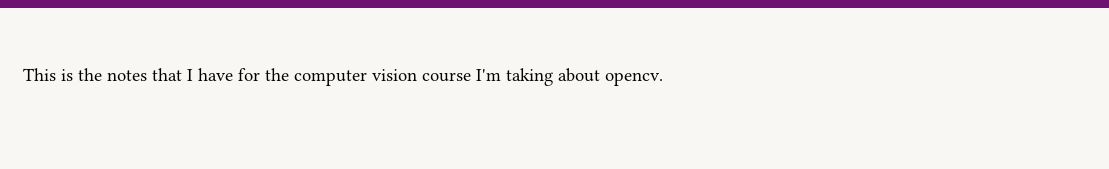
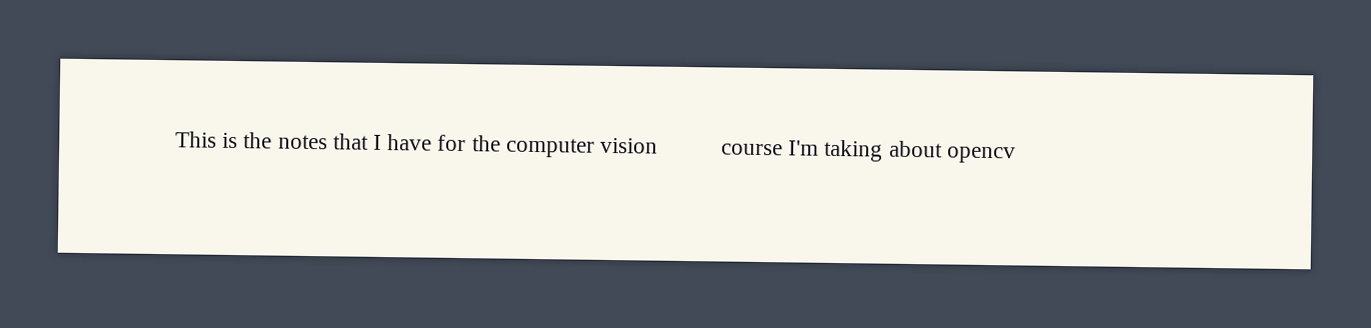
[605,72,663,86] opencv. -> [946,146,1016,164] opencv

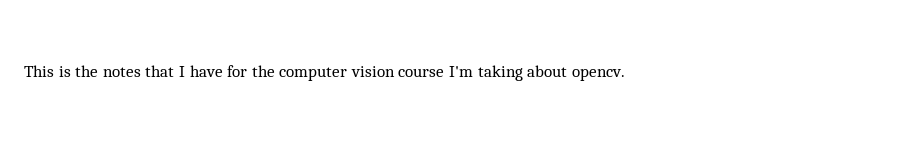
[946,146,1016,164] opencv -> [571,68,625,81] opencv.

